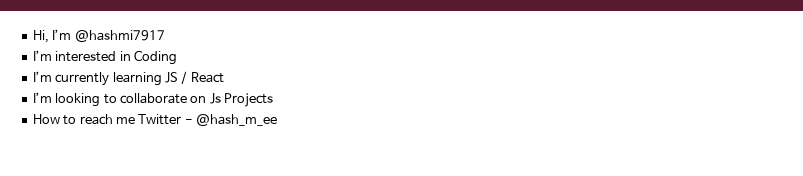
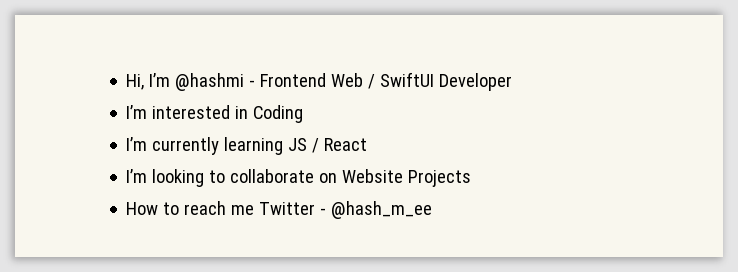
[74,30,165,42] @hashmi7917 -> [175,72,513,91] @hashmi - Frontend Web / SwiftUI Developer
[209,93,221,104] Js -> [342,169,404,183] Website

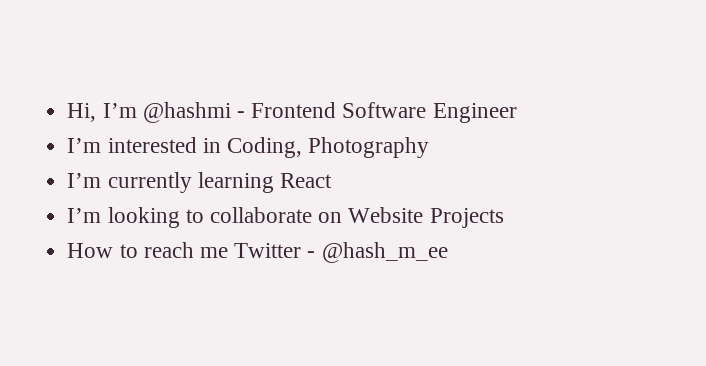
[331,72,513,91] Web / SwiftUI Developer -> [342,102,517,123] Software Engineer
[253,105,304,123] Coding -> [226,137,430,158] Coding, Photography
[288,138,320,153] JS / -> (274, 182) none

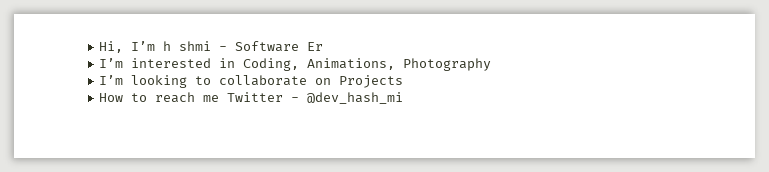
[142,102,517,123] @hashmi - Frontend Software Engineer -> [163,41,324,52] h shmi - Software Er
(302, 147) none -> [307,58,396,70] Animations,
[67,172,332,193] // I’m currently learning React -> (492, 64) none
[348,207,424,223] Website -> (332, 81) none
[321,242,448,263] @hash_m_ee -> [307,92,404,104] @dev_hash_mi

